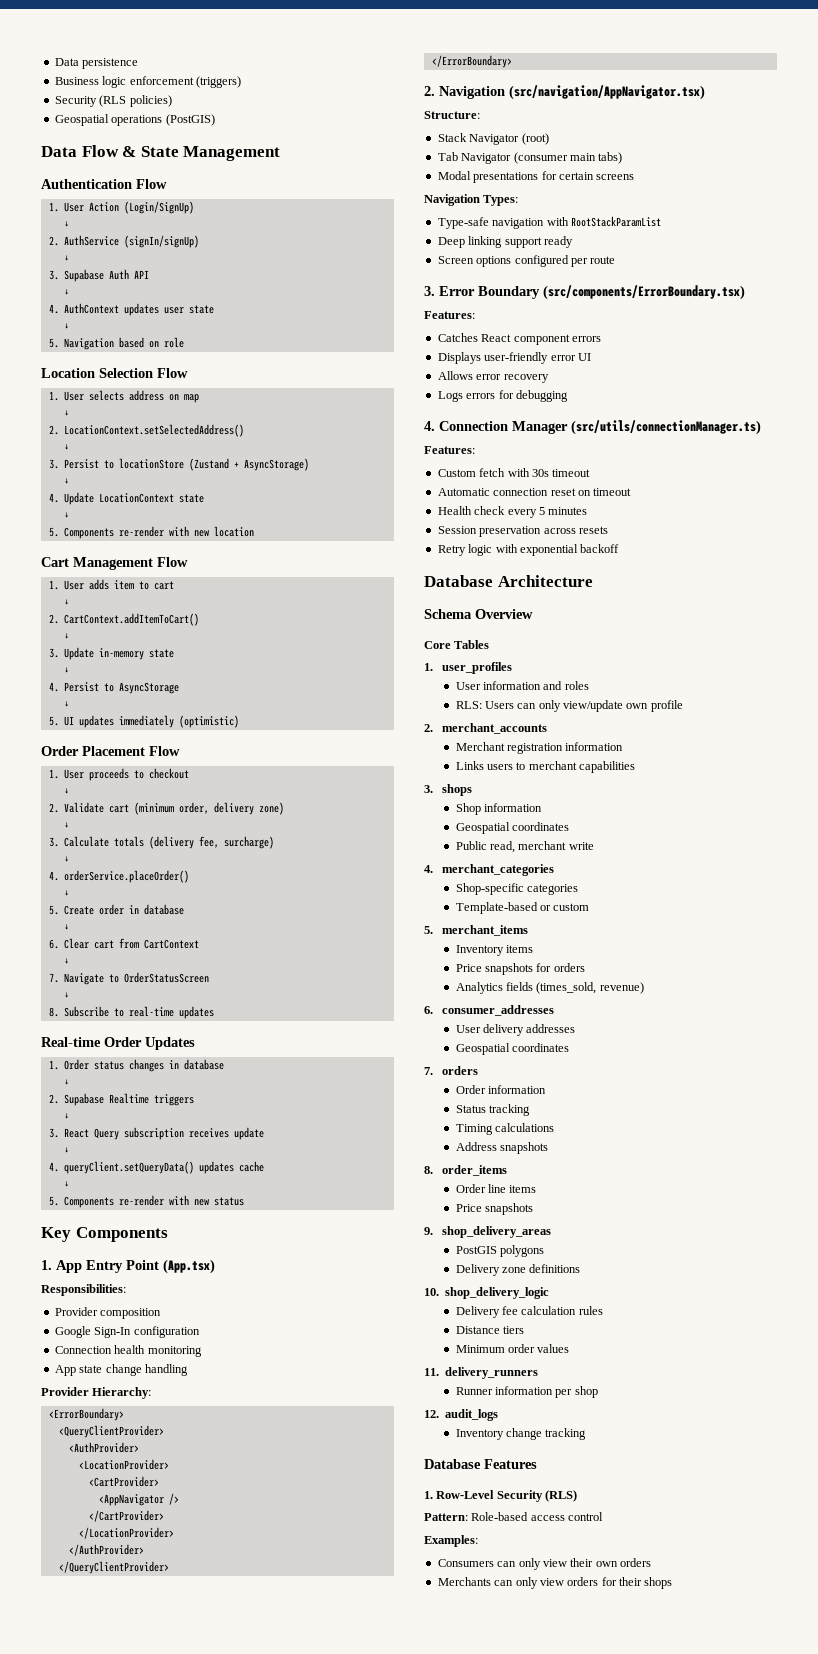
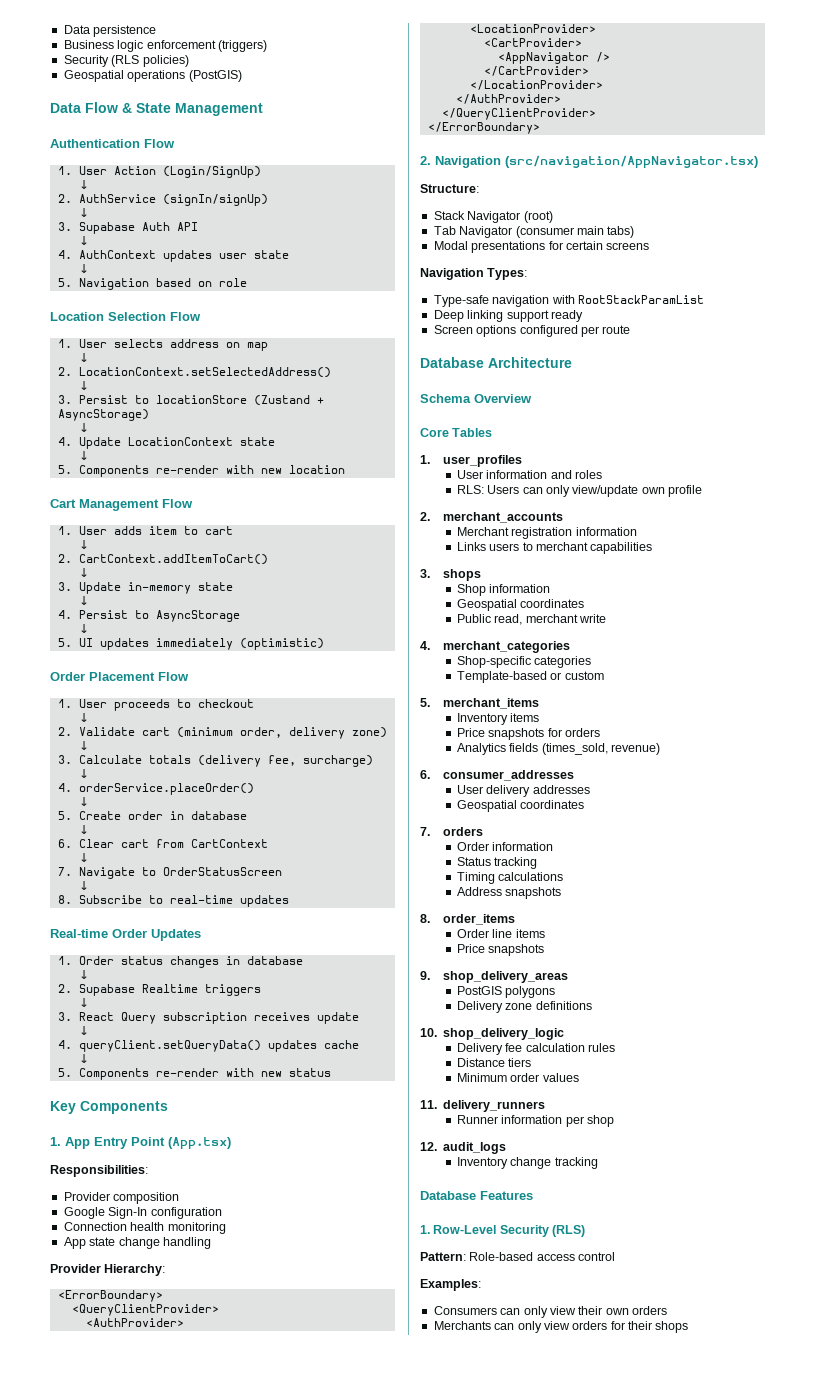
[424,285,745,300] [424,311,475,319] [437,333,601,345] [437,352,591,364] [437,371,549,383] [437,390,568,402] [424,420,761,435] [424,446,475,454] [437,468,591,477] [437,488,632,496] [437,506,588,518] [437,526,608,537] [437,544,620,556] // 3. Error Boundary (src/components/ErrorBoundary.tsx) // Features: // Catches React component errors // Displays user-friendly error UI // Allows error recovery // Logs errors for debugging // 4. Connection Manager (src/utils/connectionManager.ts) // Features: // Custom fetch with 30s timeout // Automatic connection reset on timeout // Health check every 5 minutes // Session preservation across resets // Retry logic with exponential backoff -> (631, 329) none

